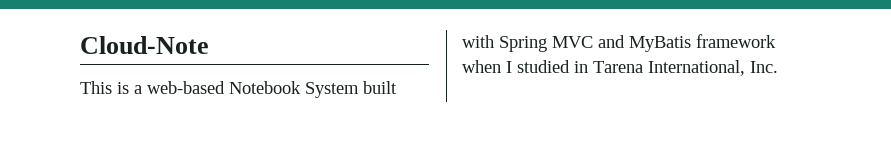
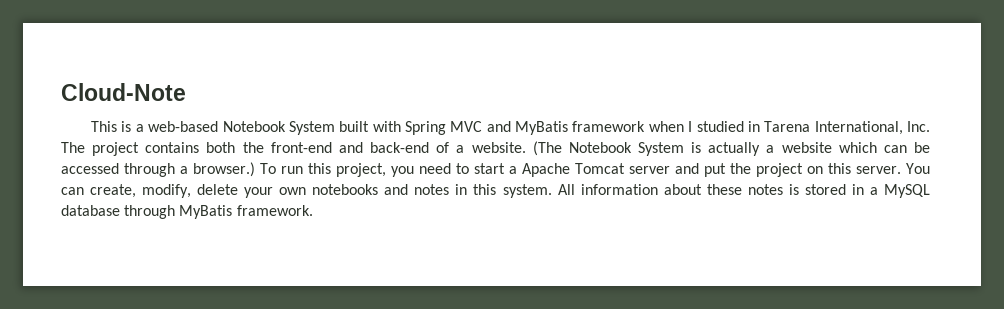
(778, 67) none -> [61,141,930,156] [61,162,930,177] [61,184,930,198] [61,205,313,219] The project contains both the front-end and back-end of a website. (The Notebook System is actually a website which can be accessed through a browser.) To run this project, you need to start a Apache Tomcat server and put the project on this server. You can create, modify, delete your own notebooks and notes in this system. All information about these notes is stored in a MySQL database through MyBatis framework.

